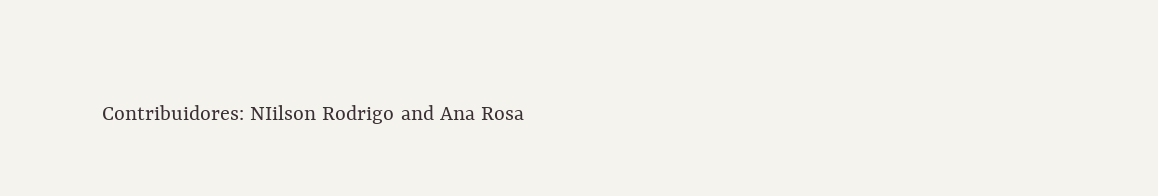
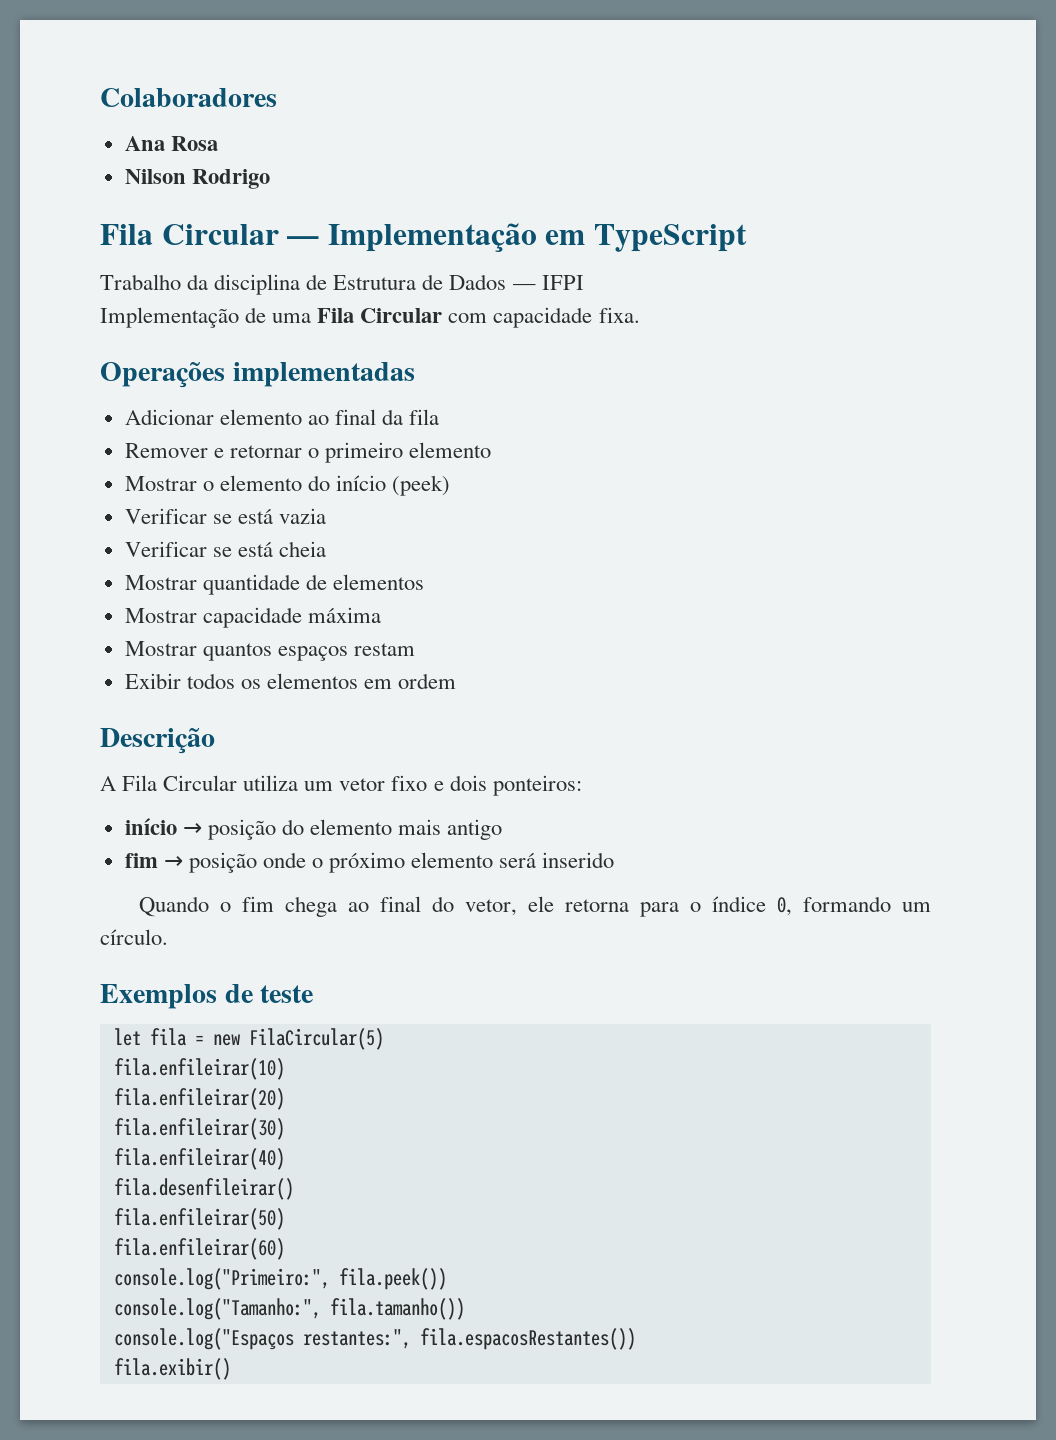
[102,105,525,124] Contribuidores: NIilson Rodrigo and Ana Rosa -> [100,88,277,107] [124,136,218,151] [124,169,270,189] [100,223,747,252] [100,274,584,295] [100,307,640,328] [100,362,415,388] [124,409,440,425] [124,442,492,463] [124,475,451,496] [124,508,326,524] [124,541,326,557] [124,574,424,595] [124,607,381,628] [124,641,415,661] [124,673,457,689] [100,728,215,754] [100,775,582,796] [124,818,503,840] [124,852,615,873] [139,896,931,917] [100,929,168,945] [100,984,314,1009] [113,1028,384,1050] [113,1058,285,1080] [113,1088,285,1110] [113,1118,285,1140] [113,1148,285,1170] [113,1178,294,1200] [113,1208,285,1230] [113,1238,285,1260] [113,1268,447,1290] [113,1298,465,1320] [113,1328,636,1350] [113,1358,231,1380] Colaboradores // Ana Rosa // Nilson Rodrigo // Fila Circular — Implementação em TypeScript // Trabalho da disciplina de Estrutura de Dados — IFPI // Implementação de uma Fila Circular com capacidade fixa. // Operações implementadas // Adicionar elemento ao final da fila // Remover e retornar o primeiro elemento // Mostrar o elemento do início (peek) // Verificar se está vazia // Verificar se está cheia // Mostrar quantidade de elementos // Mostrar capacidade máxima // Mostrar quantos espaços restam // Exibir todos os elementos em ordem // Descrição // A Fila Circular utiliza um vetor fixo e dois ponteiros: // início → posição do elemento mais antigo // fim → posição onde o próximo elemento será inserido // Quando o fim chega ao final do vetor, ele retorna para o índice 0, formando um círculo. // Exemplos de teste // let fila = new FilaCircular(5) // fila.enfileirar(10) // fila.enfileirar(20) // fila.enfileirar(30) // fila.enfileirar(40) // fila.desenfileirar() // fila.enfileirar(50) // fila.enfileirar(60) // console.log("Primeiro:", fila.peek()) // console.log("Tamanho:", fila.tamanho()) // console.log("Espaços restantes:", fila.espacosRestantes()) // fila.exibir()

